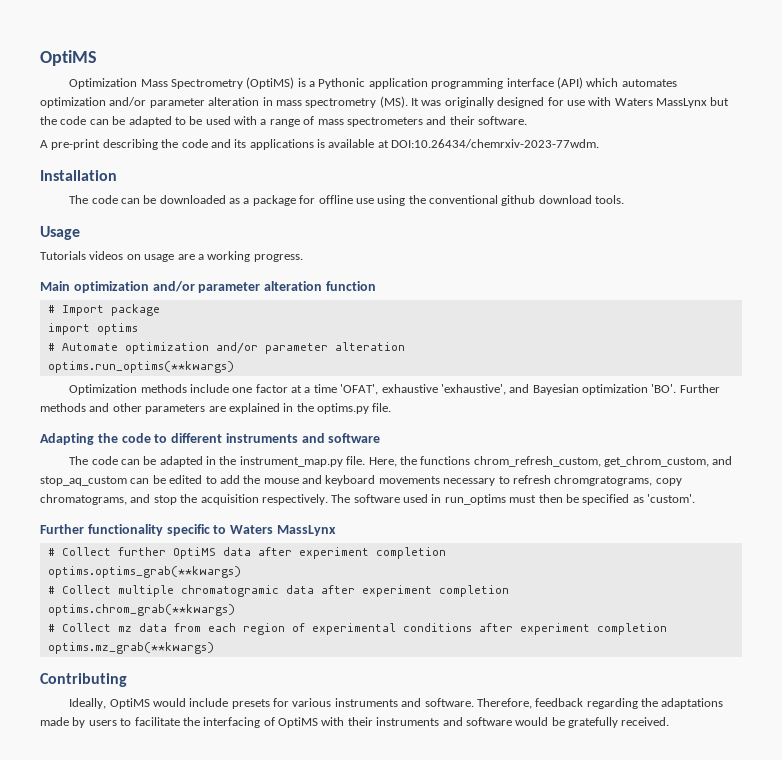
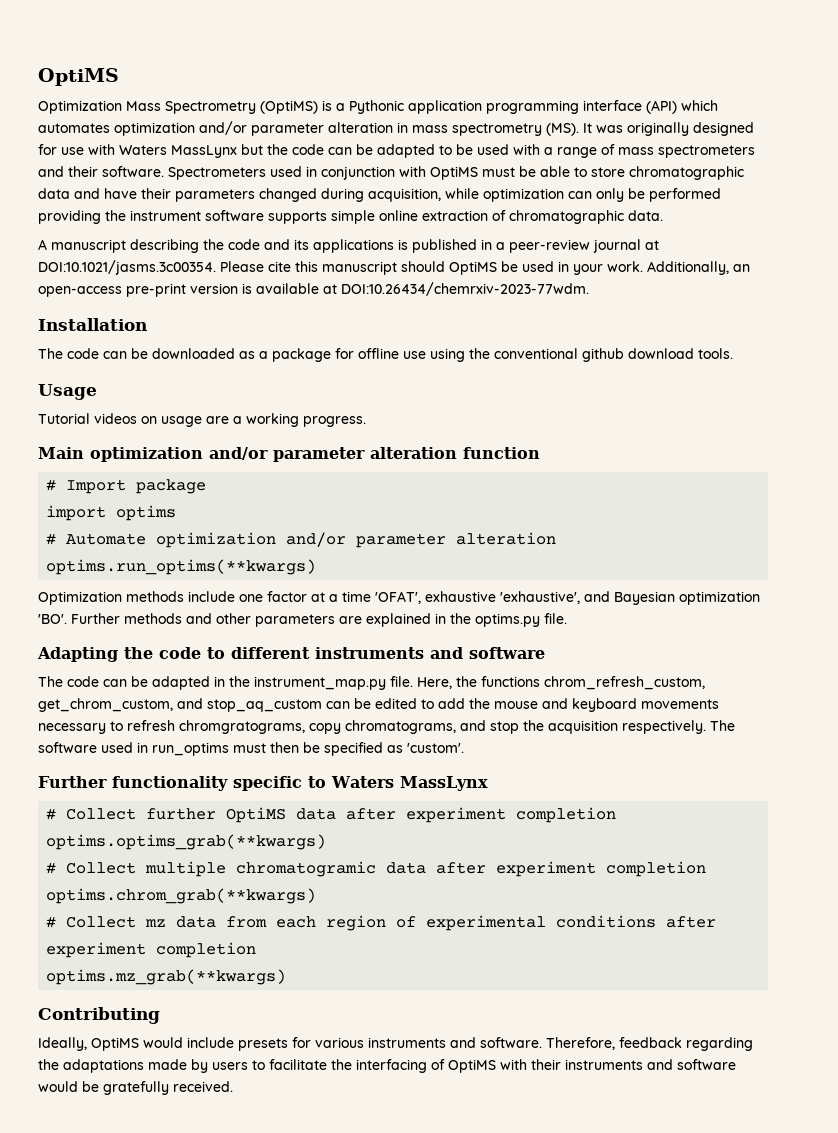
(527, 120) none -> [168,166,744,180] [38,188,721,202] [38,210,663,224] Spectrometers used in conjunction with OptiMS must be able to store chromatographic data and have their parameters changed during acquisition, while optimization can only be performed providing the instrument software supports simple online extraction of chromatographic data.
[51,139,101,150] pre-print -> [51,239,126,253] manuscript
(325, 143) none -> [412,239,659,253] [38,260,750,275] [38,283,252,297] published in a peer-review journal at DOI:10.1021/jasms.3c00354. Please cite this manuscript should OptiMS be used in your work. Additionally, an open-access pre-print version is
[40,251,86,260] Tutorials -> [38,413,90,424] Tutorial

